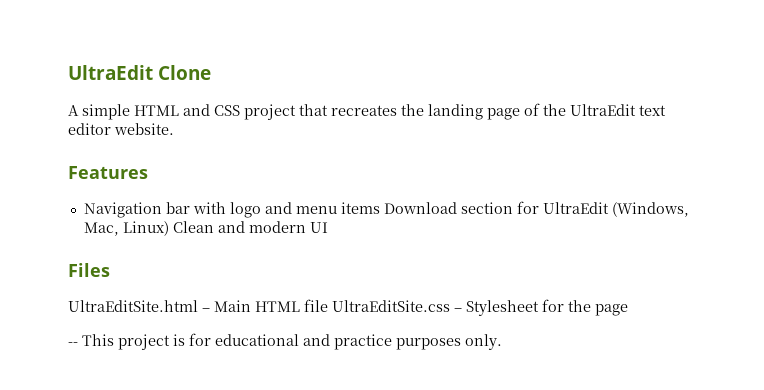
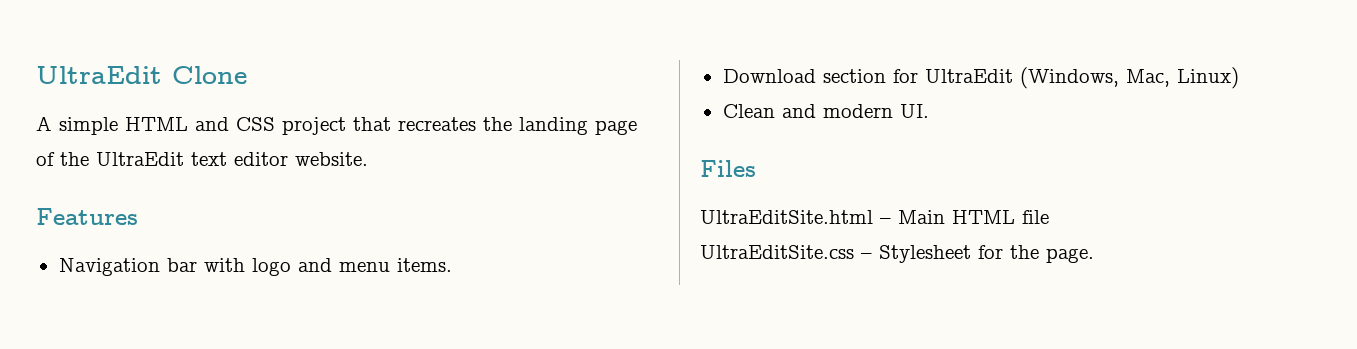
[340,202,380,214] items -> [396,258,452,272] items. //
(169, 228) none -> (1239, 78) //
[309,222,328,233] UI -> [899,104,929,118] UI.
(328, 305) none -> (1049, 217) //
[595,304,628,316] [68,333,502,350] page // -- This project is for educational and practice purposes only. -> [1046,248,1094,263] page.

